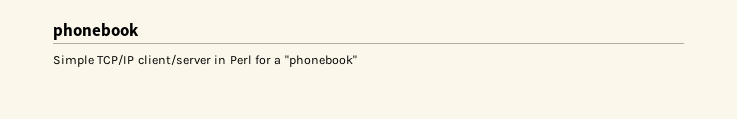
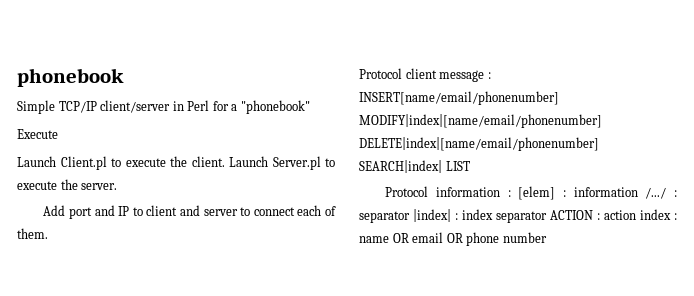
(357, 61) none -> [17,129,58,139] [17,156,335,170] [17,179,118,190] [43,205,336,219] [17,228,48,239] [359,68,491,82] [359,91,559,105] [359,114,602,128] [359,137,599,151] [359,160,470,173] [385,186,678,200] [359,209,677,223] [359,232,547,246] // Execute // Launch Client.pl to execute the client. Launch Server.pl to execute the server. // Add port and IP to client and server to connect each of them. // Protocol client message : INSERT[name/email/phonenumber] MODIFY|index|[name/email/phonenumber] DELETE|index|[name/email/phonenumber] SEARCH|index| LIST // Protocol information : [elem] : information /.../ : separator |index| : index separator ACTION : action index : name OR email OR phone number

